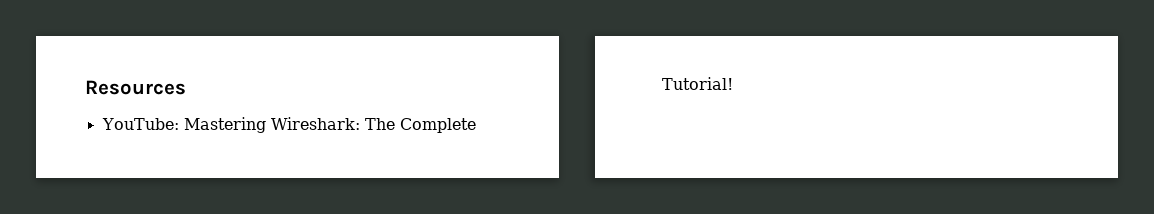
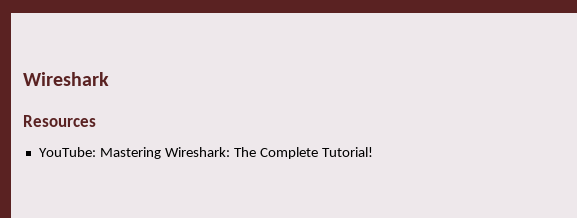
(85, 87) none -> [23,72,109,86] Wireshark //

